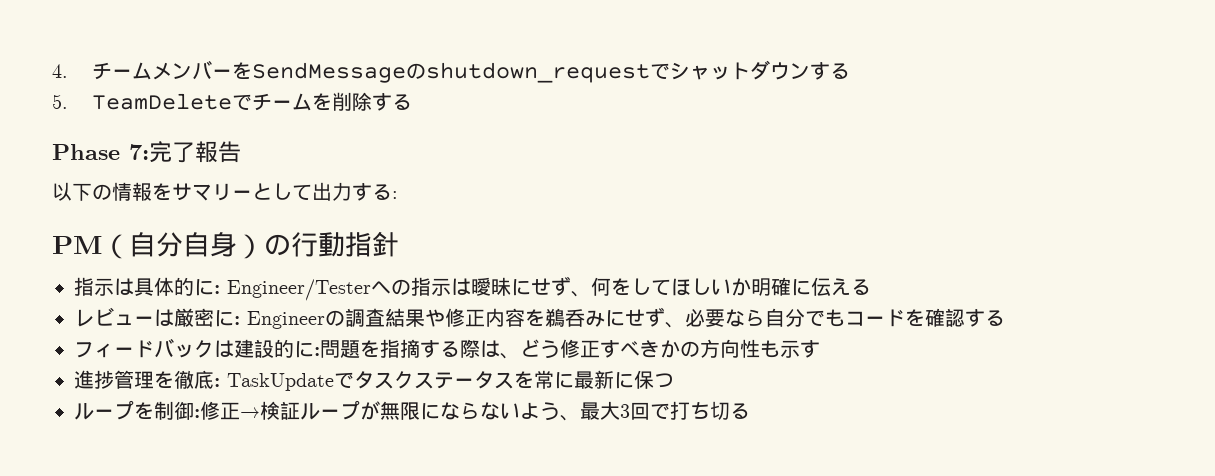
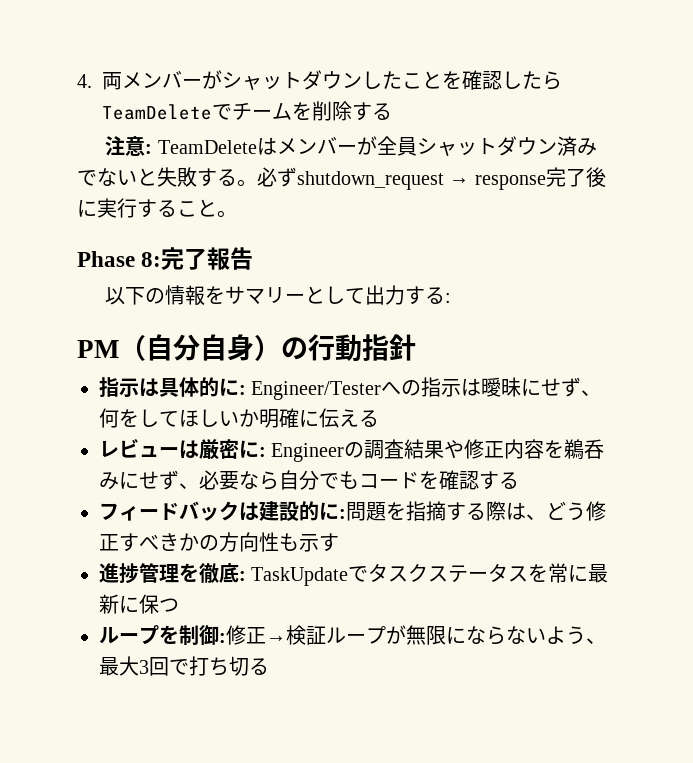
[91,60,850,83] [52,94,68,109] チームメンバーをSendMessageのshutdown_requestでシャットダウンする // 5. -> [102,70,562,90] 両メンバーがシャットダウンしたことを確認したら
(412, 102) none -> [105,136,597,156] [77,167,606,190] [77,198,237,218] // 注意: TeamDeleteはメンバーが全員シャットダウン済みでないと失敗する。必ずshutdown_request → response完了後に実行すること。
[129,144,149,160] 7: -> [141,252,162,267] 8:

